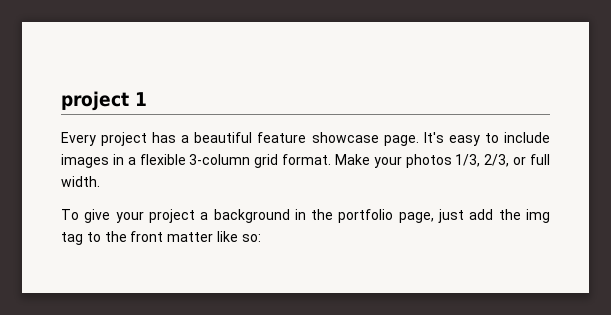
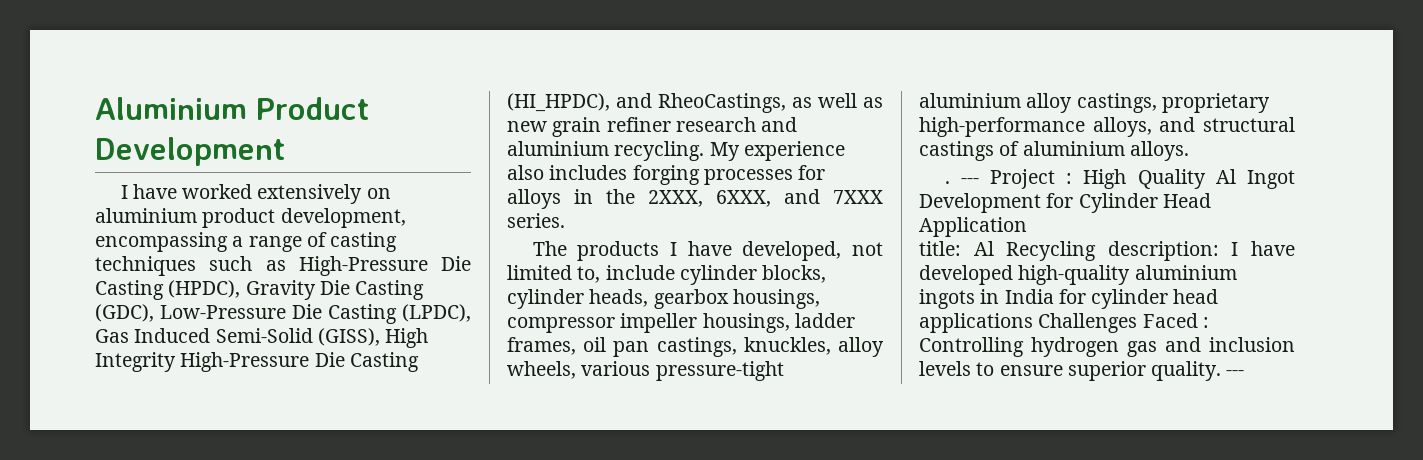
[61,91,147,111] [61,132,550,146] [61,154,551,168] [61,176,100,187] [61,209,551,223] [61,231,261,245] project 1 // Every project has a beautiful feature showcase page. It's easy to include images in a flexible 3-column grid format. Make your photos 1/3, 2/3, or full width. // To give your project a background in the portfolio page, just add the img tag to the front matter like so: -> [95,97,369,120] [95,137,285,166] [120,184,391,204] [95,208,406,228] [95,232,398,252] [95,256,471,276] [95,280,425,300] [95,304,471,324] [95,328,429,348] [95,352,419,372] [507,93,883,113] [507,117,798,137] [507,141,845,161] [507,165,826,185] [507,189,883,209] [507,213,565,228] [532,241,883,261] [507,265,827,285] [507,289,820,309] [507,313,855,333] [507,337,884,357] [507,361,784,381] [919,93,1270,113] [919,117,1295,137] [919,141,1189,161] [944,169,1295,189] [919,193,1211,213] [919,217,1027,237] [919,241,1295,261] [919,265,1237,285] [919,289,1219,309] [919,313,1209,333] [919,337,1295,357] [919,361,1245,381] Aluminium Product Development // I have worked extensively on aluminium product development, encompassing a range of casting techniques such as High-Pressure Die Casting (HPDC), Gravity Die Casting (GDC), Low-Pressure Die Casting (LPDC), Gas Induced Semi-Solid (GISS), High Integrity High-Pressure Die Casting (HI_HPDC), and RheoCastings, as well as new grain refiner research and aluminium recycling. My experience also includes forging processes for alloys in the 2XXX, 6XXX, and 7XXX series. // The products I have developed, not limited to, include cylinder blocks, cylinder heads, gearbox housings, compressor impeller housings, ladder frames, oil pan castings, knuckles, alloy wheels, various pressure-tight aluminium alloy castings, proprietary high-performance alloys, and structural castings of aluminium alloys. // . --- Project : High Quality Al Ingot Development for Cylinder Head Application // title: Al Recycling description: I have developed high-quality aluminium ingots in India for cylinder head applications Challenges Faced : Controlling hydrogen gas and inclusion levels to ensure superior quality. ---

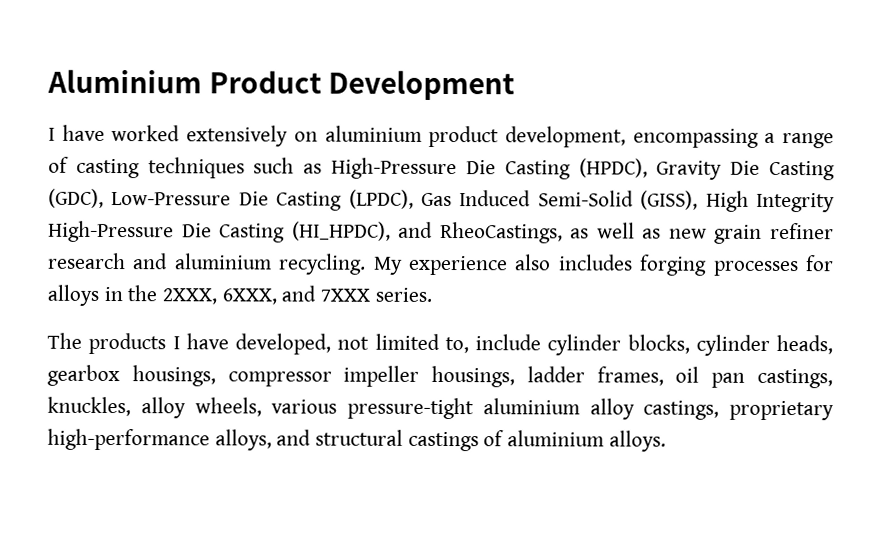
[944,169,1295,189] [919,193,1211,213] [919,217,1027,237] [919,241,1295,261] [919,265,1237,285] [919,289,1219,309] [919,313,1209,333] [919,337,1295,357] [919,361,1245,381] // . --- Project : High Quality Al Ingot Development for Cylinder Head Application // title: Al Recycling description: I have developed high-quality aluminium ingots in India for cylinder head applications Challenges Faced : Controlling hydrogen gas and inclusion levels to ensure superior quality. --- -> (666, 441) none

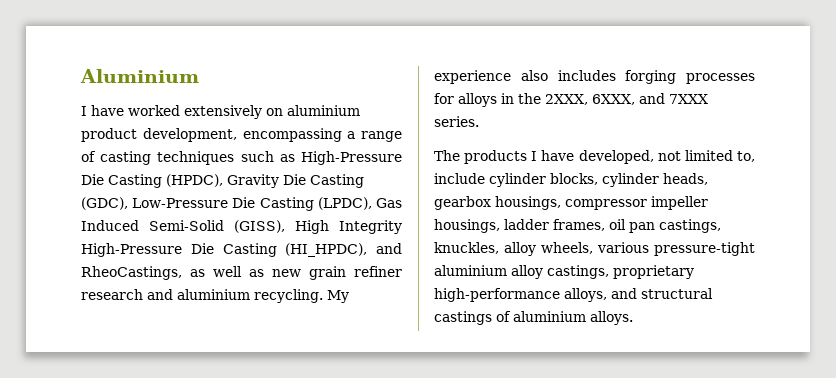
[208,70,516,101] Product Development -> (199, 76) none

